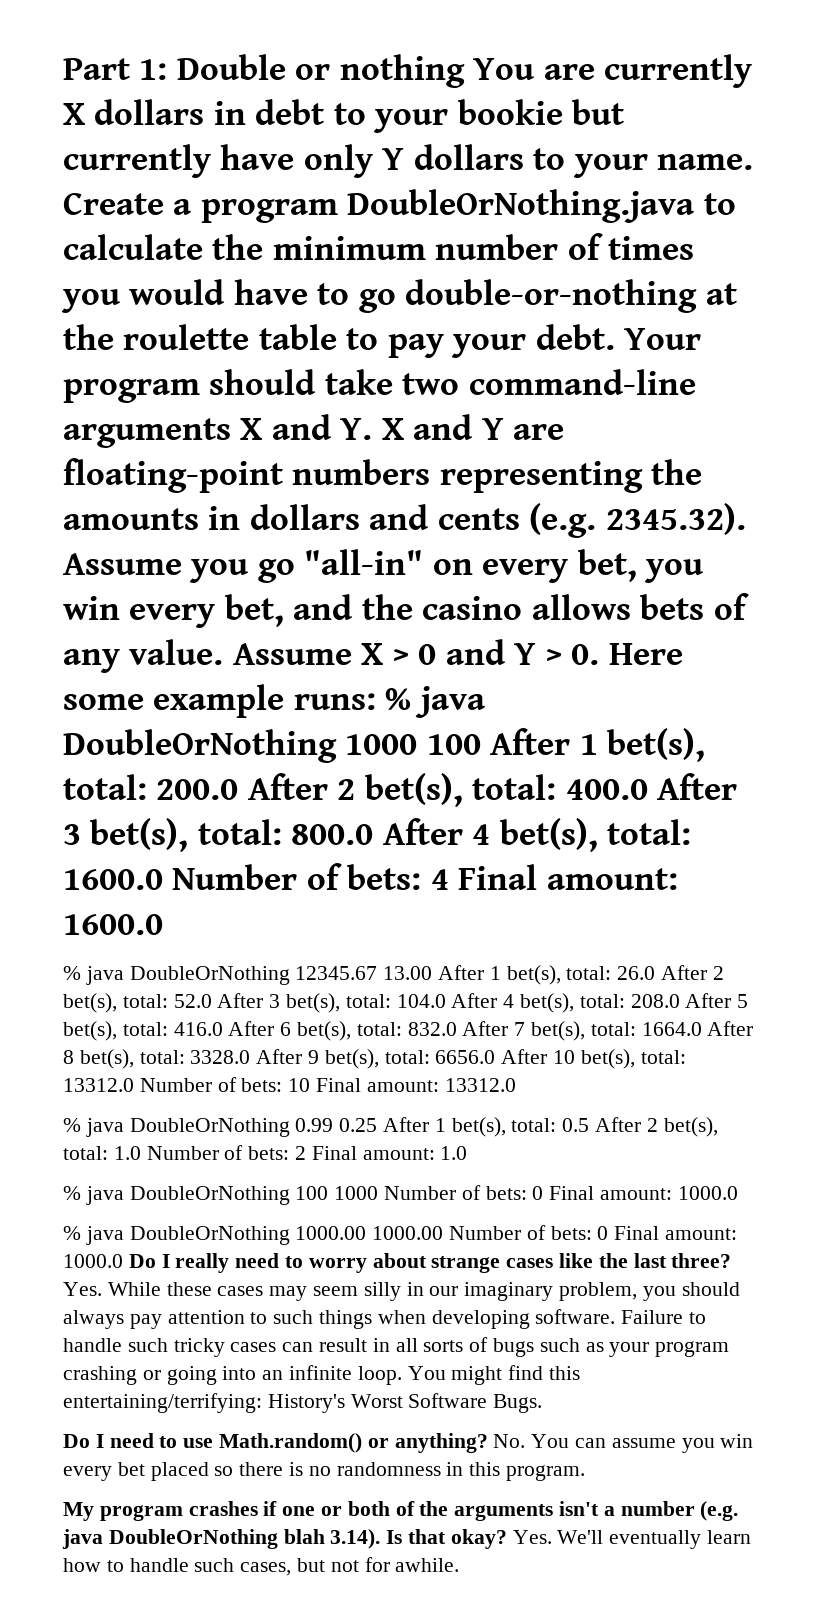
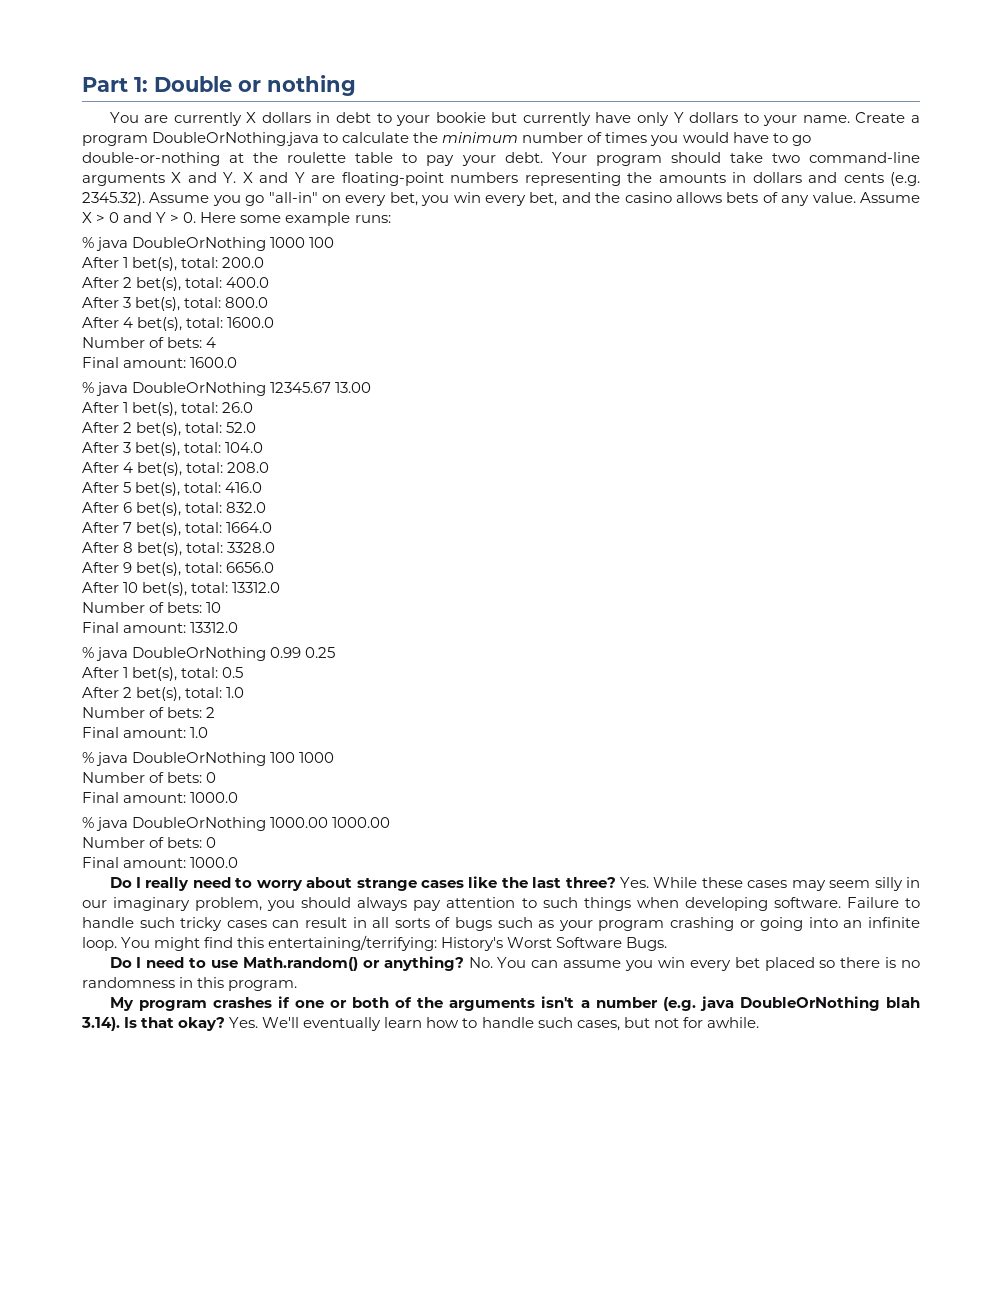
(465, 71) none -> (356, 85) //
(376, 701) none -> (391, 219) //
(481, 744) none -> (335, 242) //
(239, 789) none -> (265, 262) //
(648, 789) none -> (270, 282) //
(374, 834) none -> (269, 302) //
(163, 879) none -> (275, 322) //
(449, 879) none -> (217, 342) //
(433, 973) none -> (372, 387) //
(656, 973) none -> (254, 407) //
(212, 1001) none -> (257, 427) //
(446, 1001) none -> (264, 447) //
(680, 1001) none -> (270, 467) //
(223, 1029) none -> (263, 487) //
(457, 1029) none -> (267, 507) //
(702, 1029) none -> (273, 527) //
(251, 1057) none -> (276, 547) //
(496, 1057) none -> (275, 567) //
(134, 1085) none -> (281, 587) //
(311, 1085) none -> (222, 607) //
(378, 1125) none -> (336, 652) //
(590, 1125) none -> (244, 672) //
(141, 1153) none -> (245, 692) //
(307, 1153) none -> (216, 712) //
[384,1185,544,1200] Number of bets: 0 -> [82,772,217,783] // Number of bets: 0 //
[449,1225,738,1240] [63,1254,123,1268] Number of bets: 0 Final amount: 1000.0 -> [82,837,217,848] [82,857,239,868] // Number of bets: 0 // Final amount: 1000.0 //

